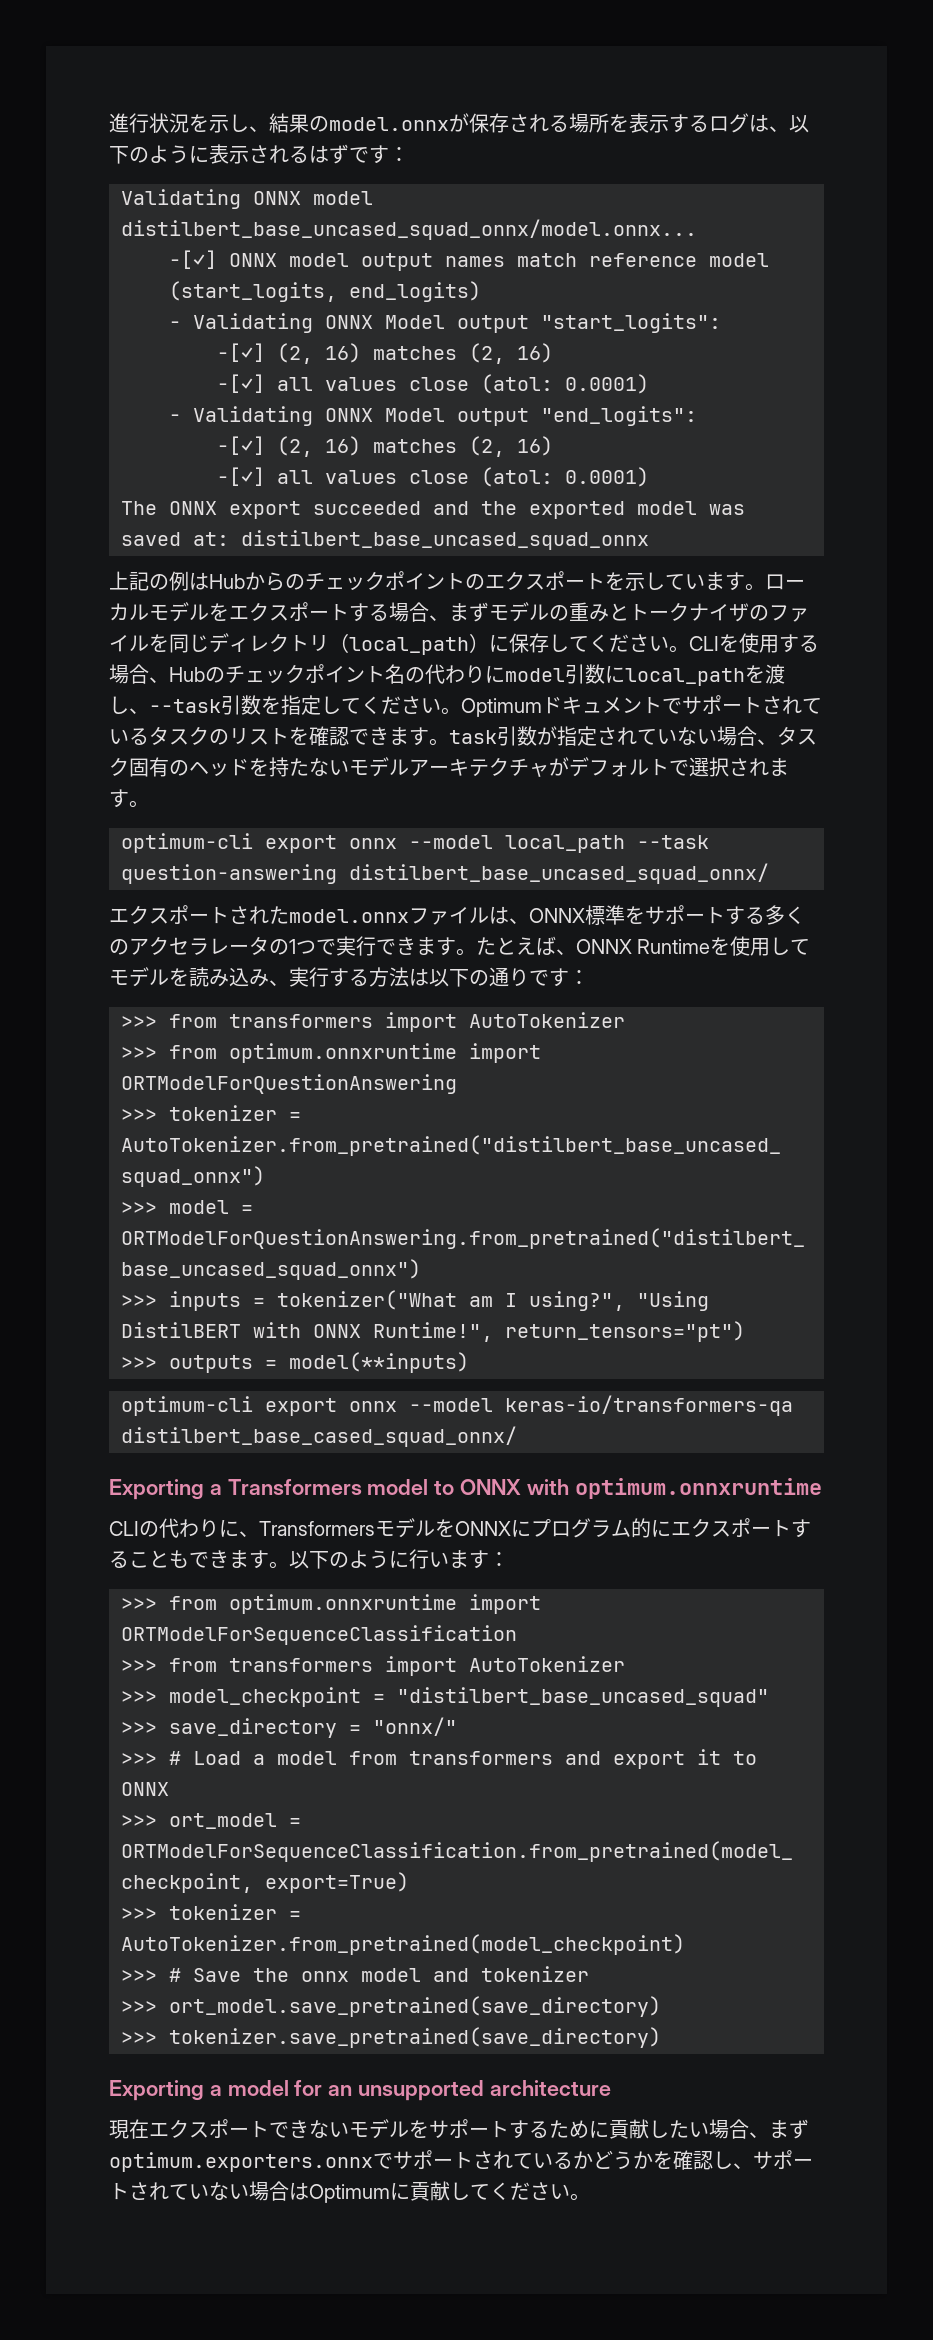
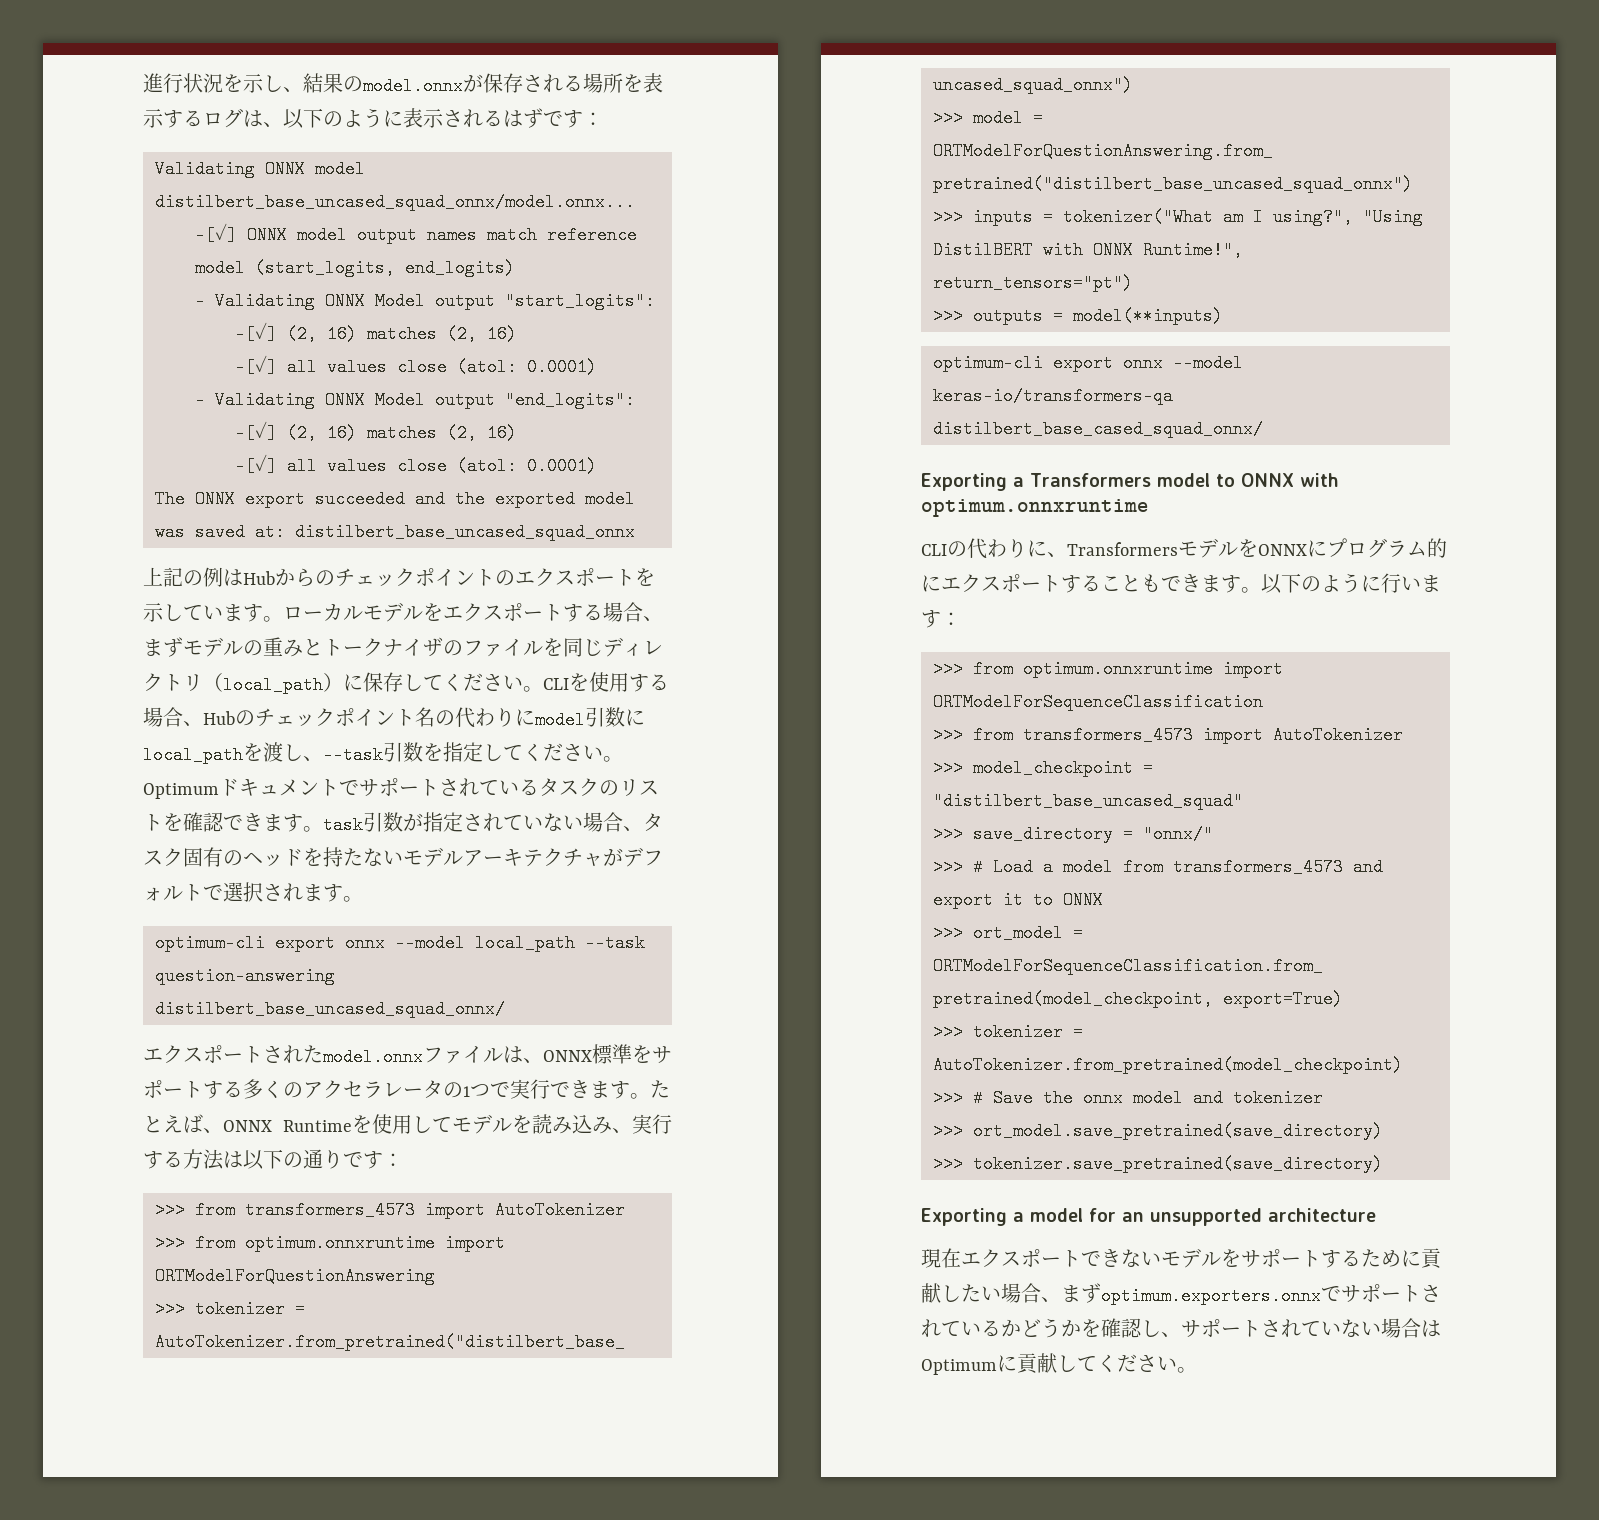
[229,1014,373,1028] transformers -> [245,1201,415,1219] transformers_4573
[229,1658,373,1672] transformers -> [1023,726,1193,744] transformers_4573
[409,1751,553,1765] transformers -> [1173,858,1343,876] transformers_4573

